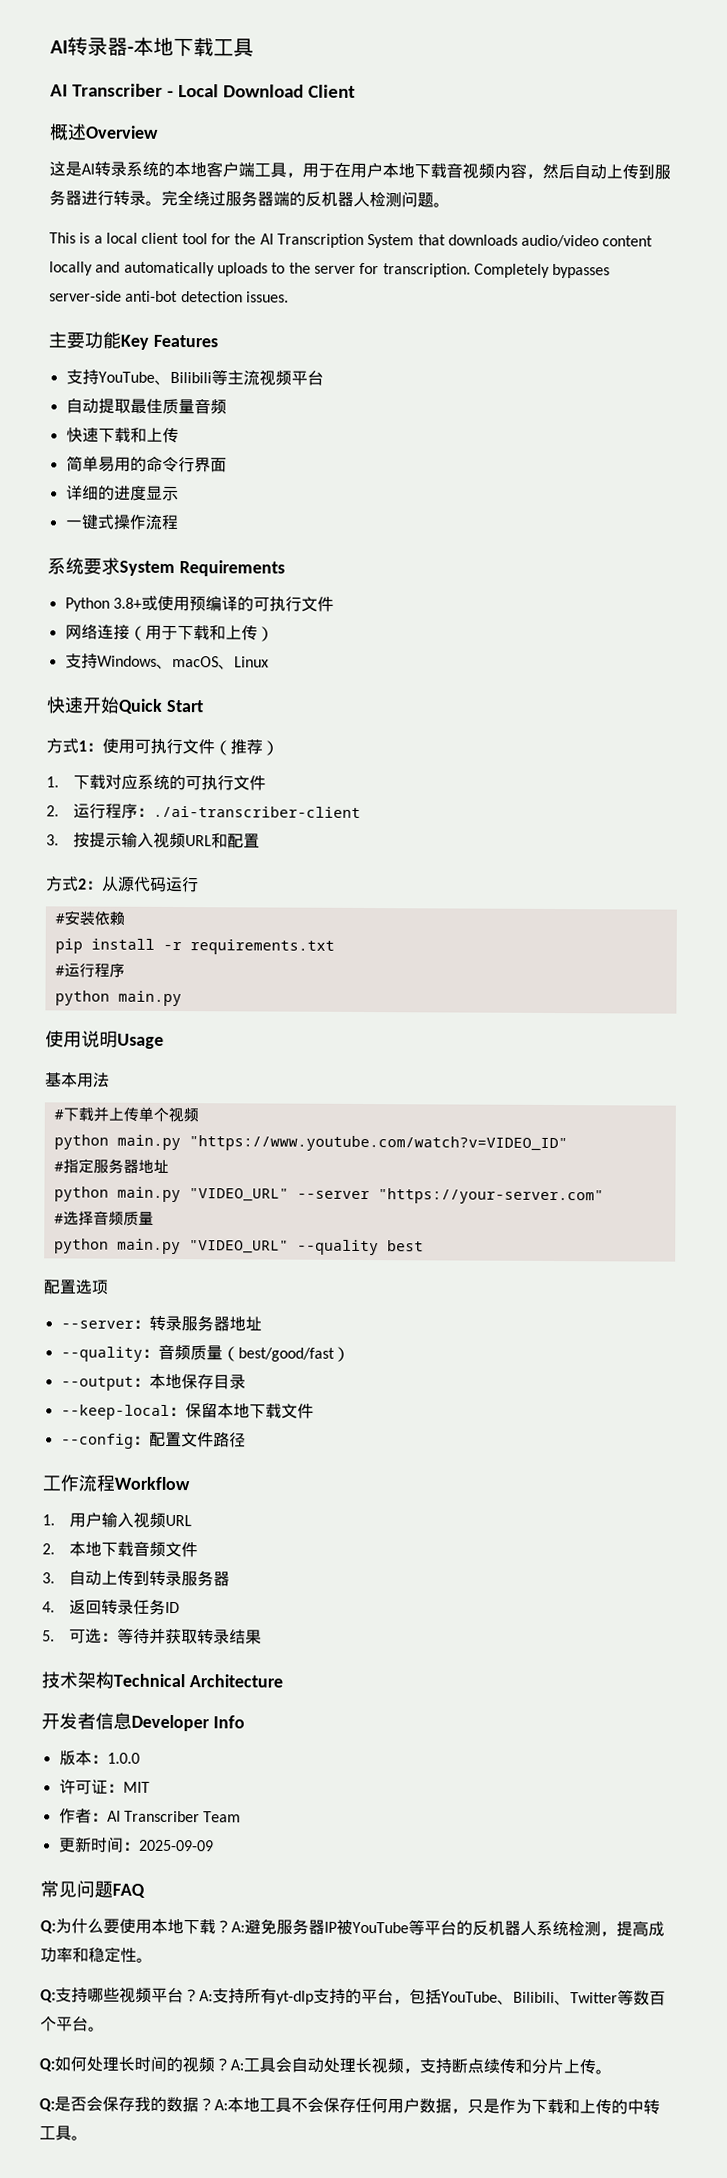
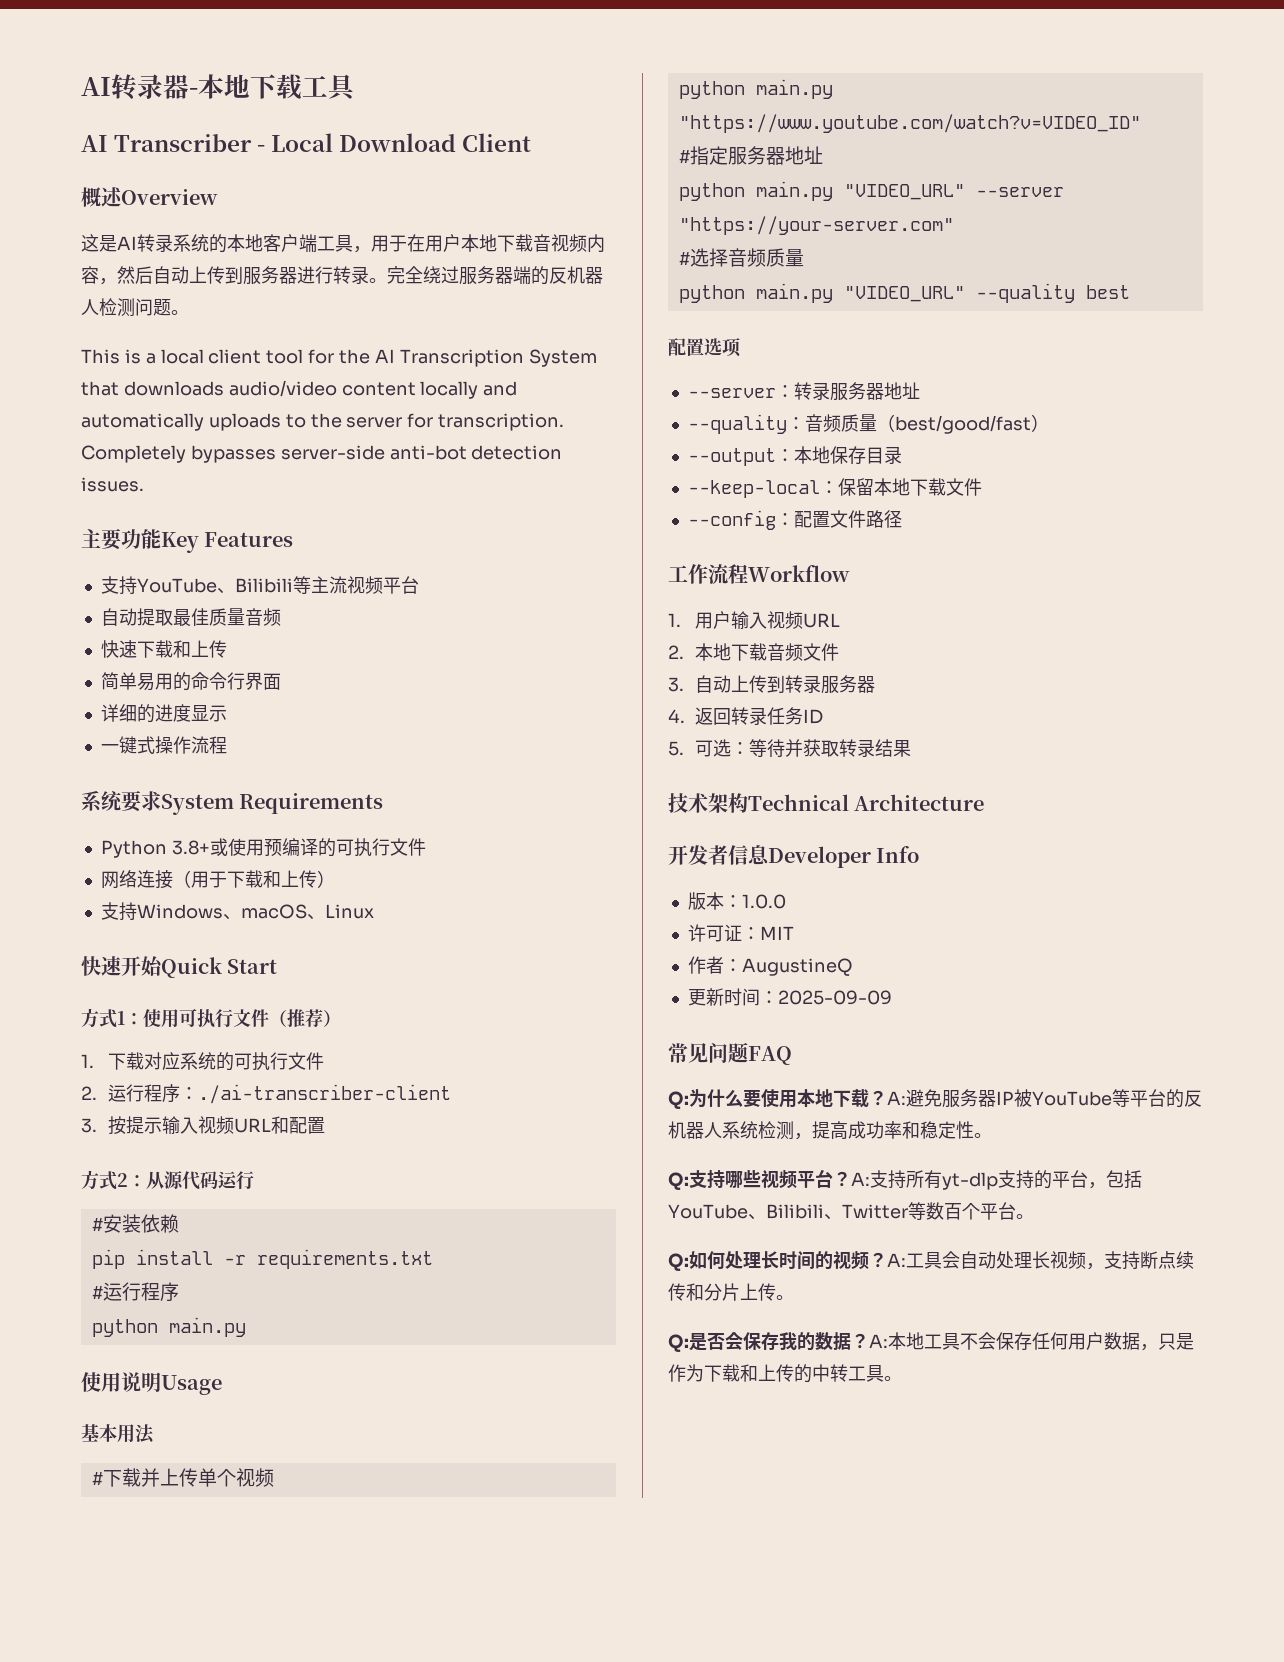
[106,1810,242,1823] AI Transcriber Team -> [741,958,853,976] AugustineQ

